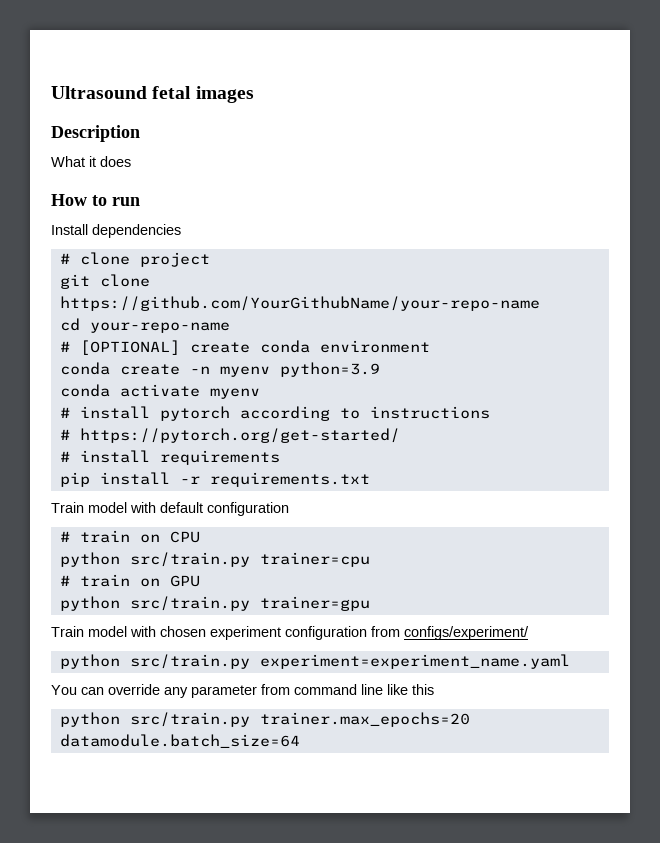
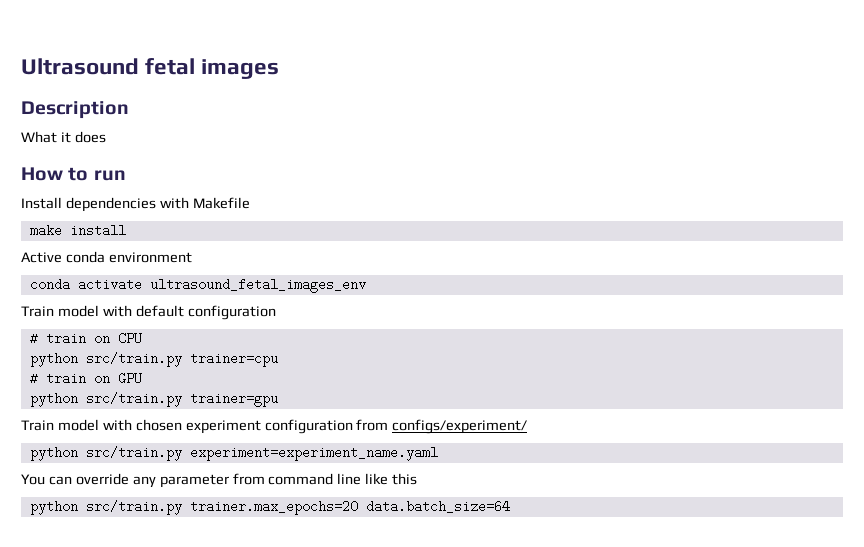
[59,252,210,267] [59,274,150,289] [59,296,540,311] [59,318,230,333] [59,340,430,355] [59,362,380,377] [59,384,260,399] [59,406,490,421] [59,428,400,443] [59,450,280,465] [59,472,370,487] // # clone project // git clone https://github.com/YourGithubName/your-repo-name // cd your-repo-name // # [OPTIONAL] create conda environment // conda create -n myenv python=3.9 // conda activate myenv // # install pytorch according to instructions // # https://pytorch.org/get-started/ // # install requirements // pip install -r requirements.txt -> [159,197,250,209] [29,224,126,237] [21,251,192,263] [29,278,366,293] with Makefile // make install // Active conda environment // conda activate ultrasound_fetal_images_env
[59,734,300,748] datamodule.batch_size=64 -> [365,500,510,513] data.batch_size=64

